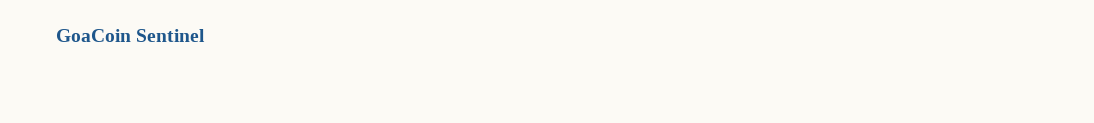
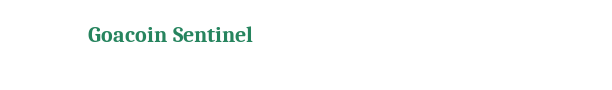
[56,29,131,42] GoaCoin -> [88,27,167,42] Goacoin

